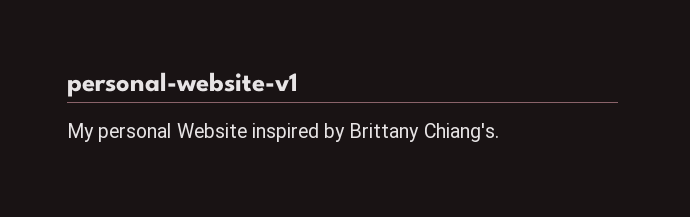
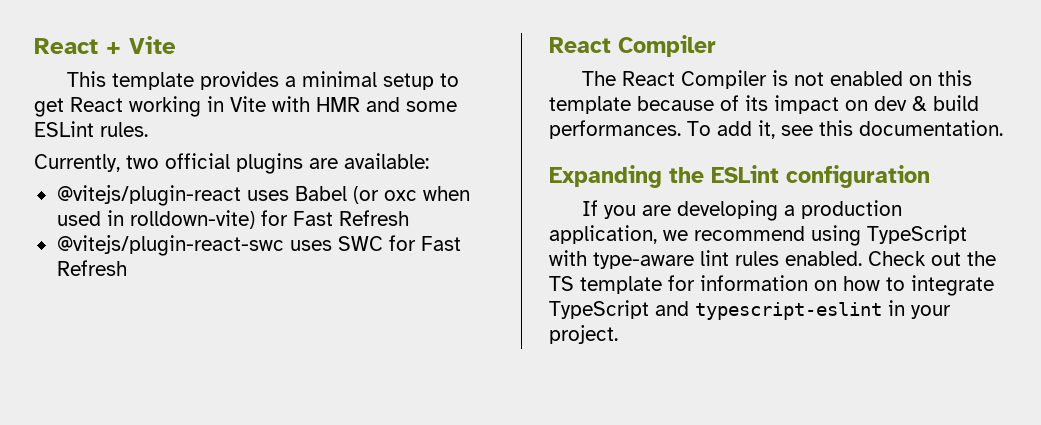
[67,72,298,97] [67,123,499,142] personal-website-v1 // My personal Website inspired by Brittany Chiang's. -> [34,36,176,54] [67,71,460,90] [34,96,457,117] [34,121,148,137] [34,153,429,174] [56,185,470,206] [56,210,409,229] [56,235,461,256] [56,260,127,276] [549,35,716,57] [582,70,973,89] [549,95,979,114] [549,120,1003,139] [549,165,930,188] [582,200,903,221] [549,225,967,246] [549,250,996,269] [549,275,994,296] [549,300,951,320] [549,325,618,344] React + Vite // This template provides a minimal setup to get React working in Vite with HMR and some ESLint rules. // Currently, two official plugins are available: // @vitejs/plugin-react uses Babel (or oxc when used in rolldown-vite) for Fast Refresh // @vitejs/plugin-react-swc uses SWC for Fast Refresh // React Compiler // The React Compiler is not enabled on this template because of its impact on dev & build performances. To add it, see this documentation. // Expanding the ESLint configuration // If you are developing a production application, we recommend using TypeScript with type-aware lint rules enabled. Check out the TS template for information on how to integrate TypeScript and typescript-eslint in your project.

